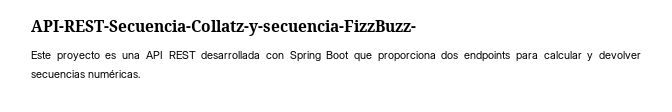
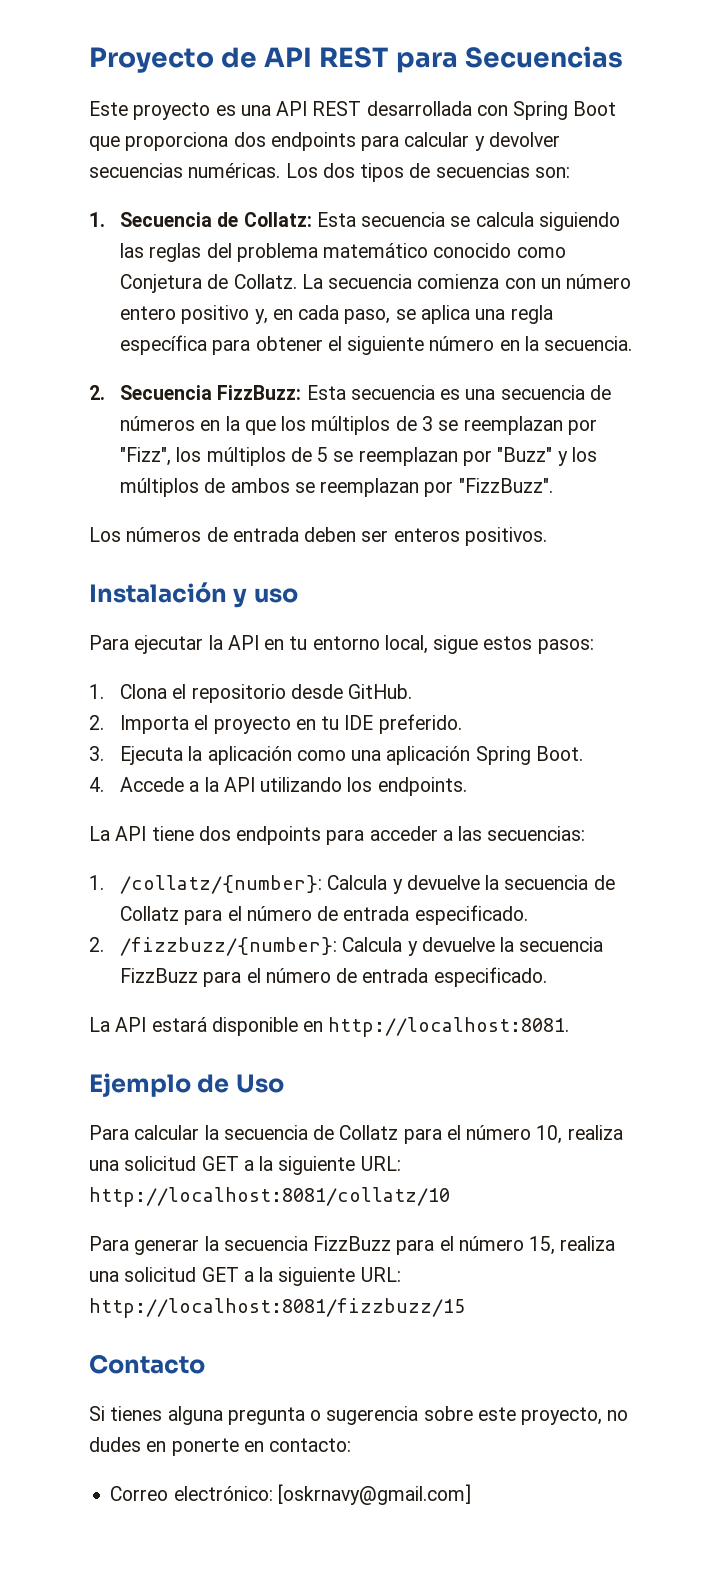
[31,20,416,36] API-REST-Secuencia-Collatz-y-secuencia-FizzBuzz- -> [89,46,623,73] Proyecto de API REST para Secuencias
(140, 74) none -> [285,163,570,182] [89,212,620,231] [120,243,566,262] [120,274,632,293] [120,305,553,324] [120,335,633,355] [89,385,611,400] [120,416,597,435] [120,447,597,466] [120,478,553,497] [89,527,547,546] [89,582,298,608] [89,635,594,654] [89,684,413,703] [89,714,462,734] [89,746,583,765] [89,777,467,796] [89,826,586,845] [89,875,615,894] [120,905,528,925] [89,937,604,956] [120,967,547,987] [89,1017,570,1037] [89,1073,284,1097] [89,1125,623,1144] [89,1156,401,1175] [89,1187,450,1207] [89,1236,616,1255] [89,1267,401,1286] [89,1298,465,1318] [89,1354,205,1374] [89,1406,629,1425] [89,1437,352,1456] [110,1484,471,1505] Los dos tipos de secuencias son: // 1. Secuencia de Collatz: Esta secuencia se calcula siguiendo las reglas del problema matemático conocido como Conjetura de Collatz. La secuencia comienza con un número entero positivo y, en cada paso, se aplica una regla específica para obtener el siguiente número en la secuencia. // 2. Secuencia FizzBuzz: Esta secuencia es una secuencia de números en la que los múltiplos de 3 se reemplazan por "Fizz", los múltiplos de 5 se reemplazan por "Buzz" y los múltiplos de ambos se reemplazan por "FizzBuzz". // Los números de entrada deben ser enteros positivos. // Instalación y uso // Para ejecutar la API en tu entorno local, sigue estos pasos: // 1. Clona el repositorio desde GitHub. // 2. Importa el proyecto en tu IDE preferido. // 3. Ejecuta la aplicación como una aplicación Spring Boot. // 4. Accede a la API utilizando los endpoints. // La API tiene dos endpoints para acceder a las secuencias: // 1. /collatz/{number}: Calcula y devuelve la secuencia de Collatz para el número de entrada especificado. // 2. /fizzbuzz/{number}: Calcula y devuelve la secuencia FizzBuzz para el número de entrada especificado. // La API estará disponible en http://localhost:8081. // Ejemplo de Uso // Para calcular la secuencia de Collatz para el número 10, realiza una solicitud GET a la siguiente URL: http://localhost:8081/collatz/10 // Para generar la secuencia FizzBuzz para el número 15, realiza una solicitud GET a la siguiente URL: http://localhost:8081/fizzbuzz/15 // Contacto // Si tienes alguna pregunta o sugerencia sobre este proyecto, no dudes en ponerte en contacto: // Correo electrónico: [oskrnavy@gmail.com]

